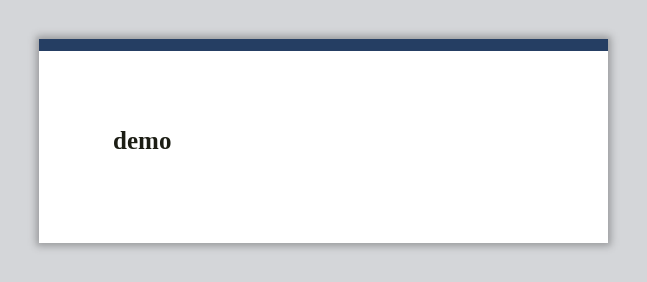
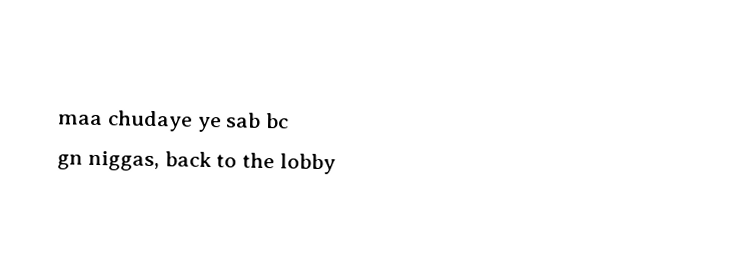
[113,131,172,149] demo -> [58,110,290,133] [57,150,337,175] maa chudaye ye sab bc // gn niggas, back to the lobby

